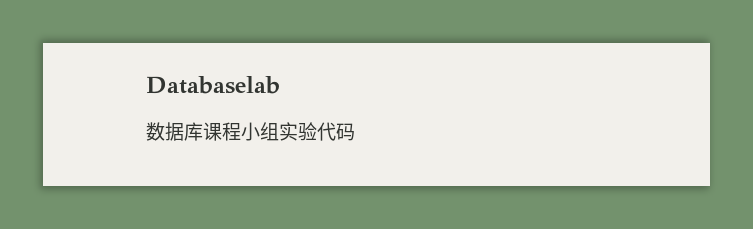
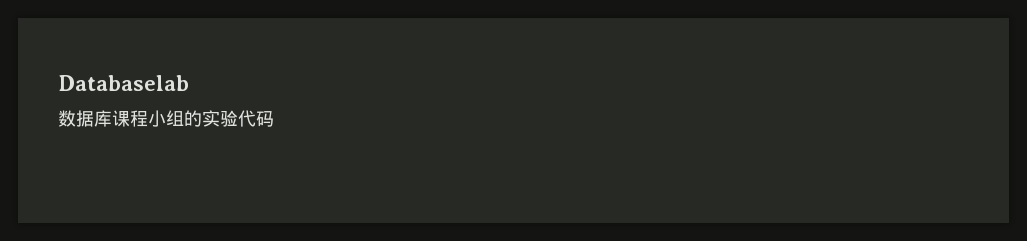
(279, 131) none -> [184,110,202,127] 的

